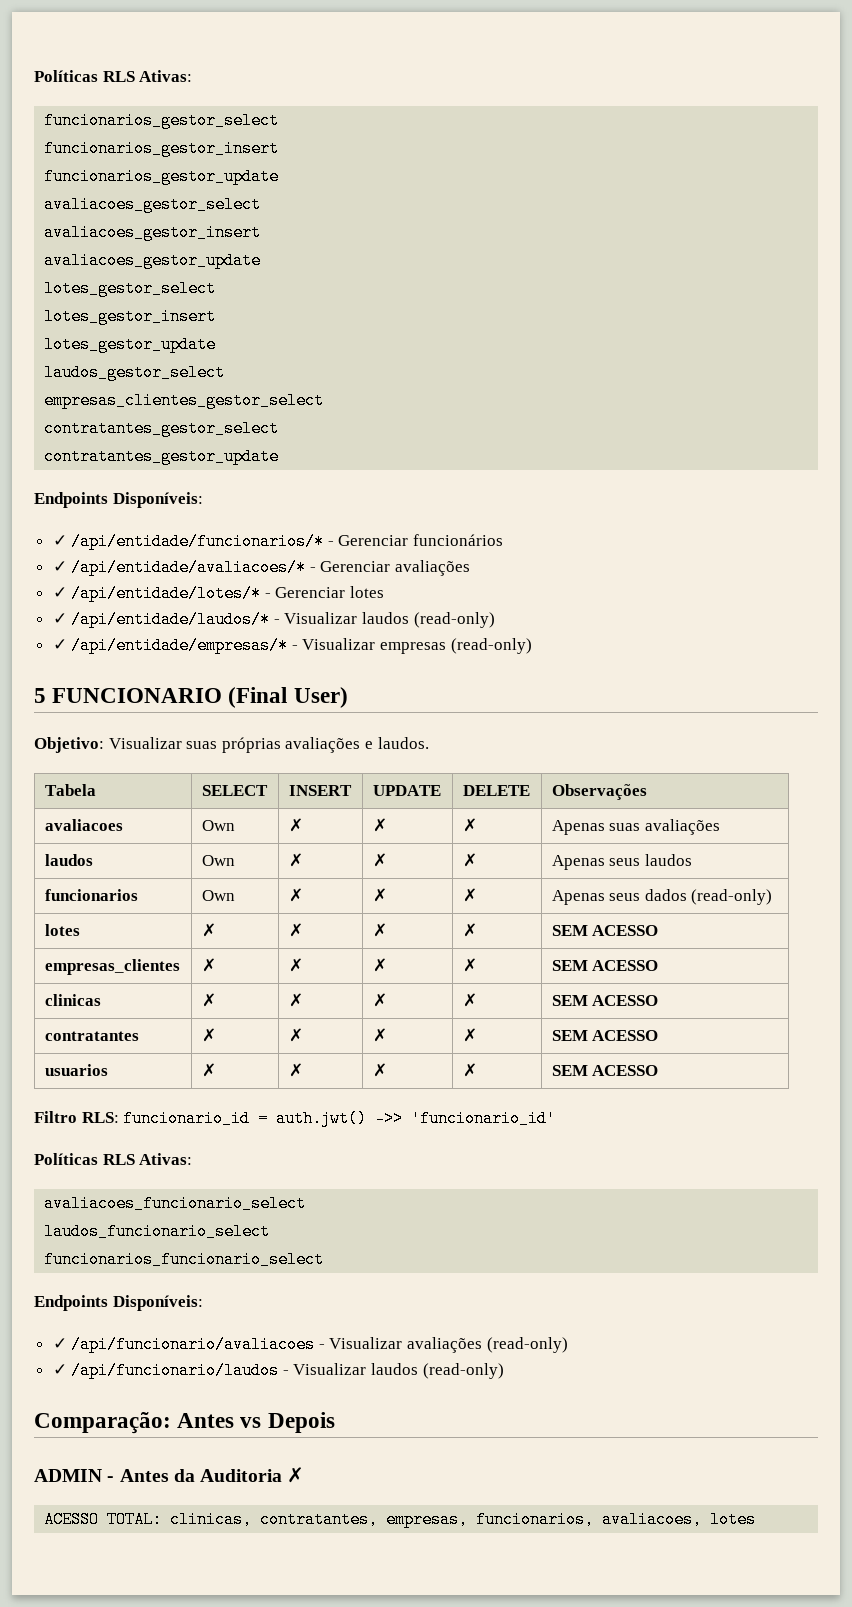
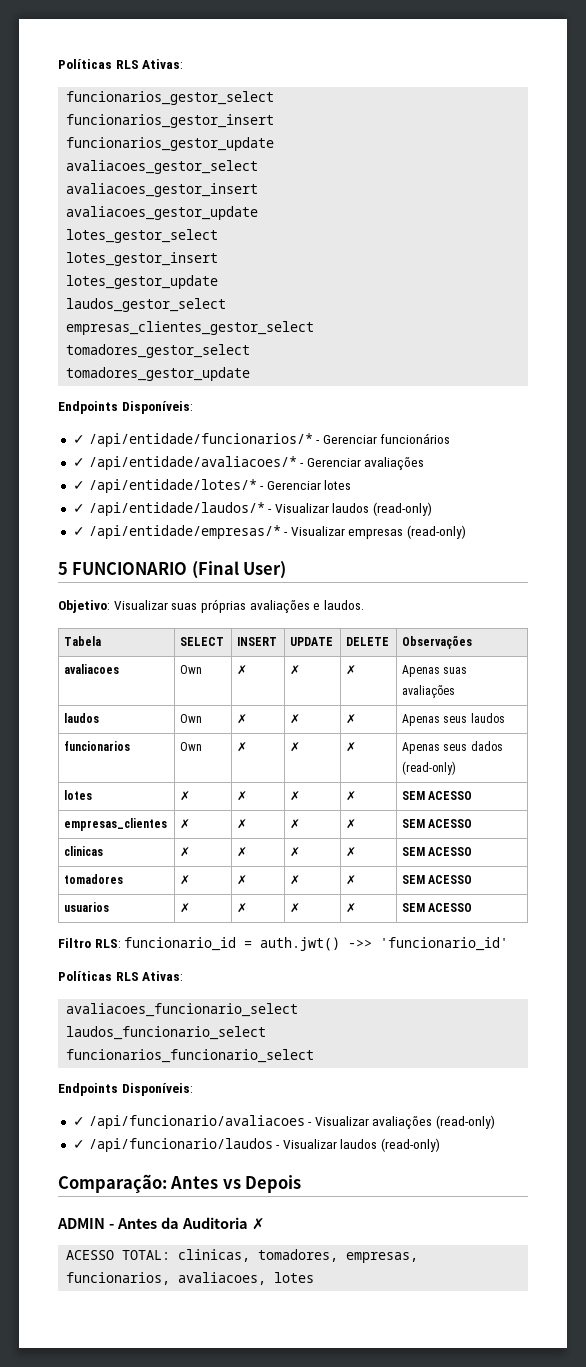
[44,420,280,437] [44,448,280,465] contratantes_gestor_select // contratantes_gestor_update -> [66,344,251,358] [66,367,251,381] tomadores_gestor_select // tomadores_gestor_update
[44,1031,139,1041] contratantes -> [64,874,124,884] tomadores
[260,1511,379,1528] contratantes, -> [258,1249,339,1262] tomadores,

